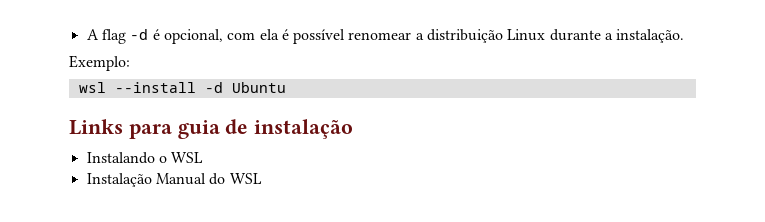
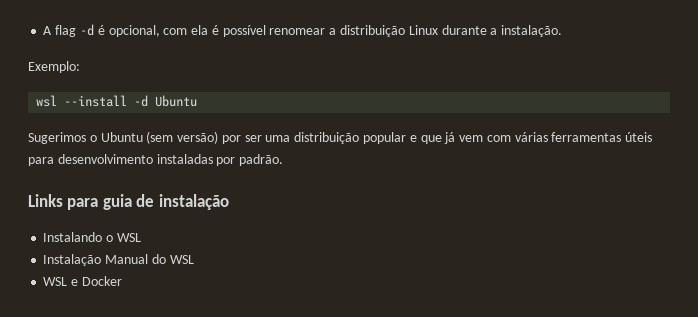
(286, 87) none -> [28,131,653,144] [28,154,284,166] // Sugerimos o Ubuntu (sem versão) por ser uma distribuição popular e que já vem com várias ferramentas úteis para desenvolvimento instaladas por padrão.
(262, 178) none -> [43,276,122,286] // WSL e Docker

